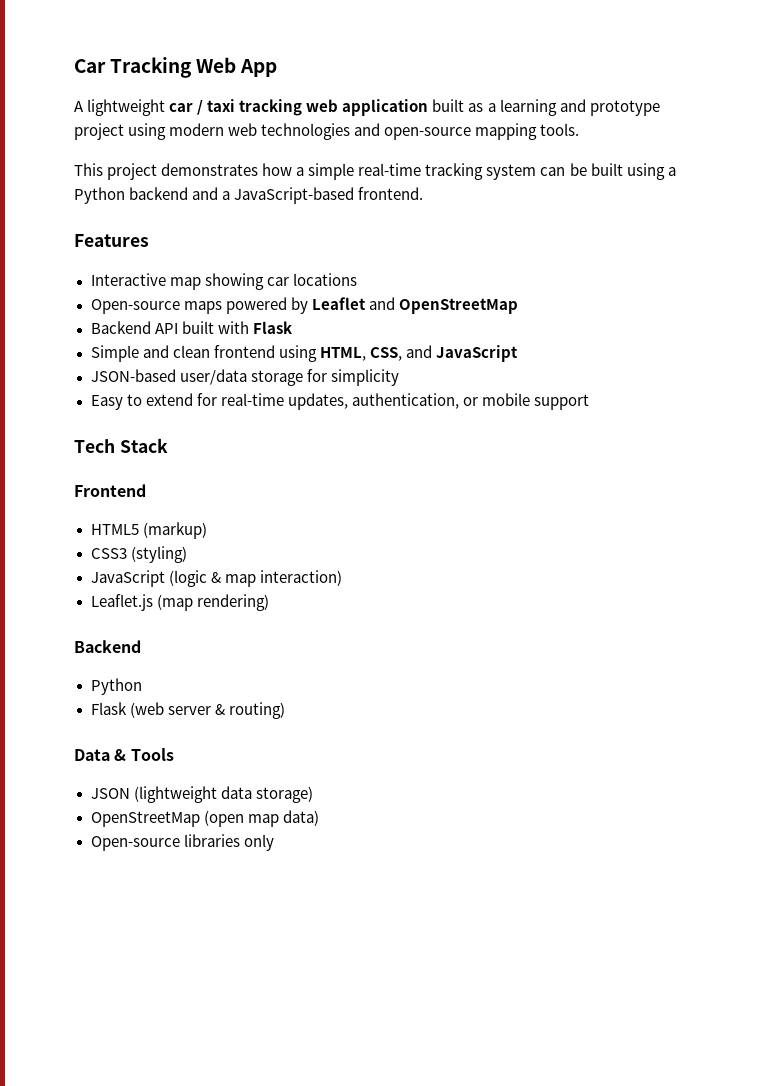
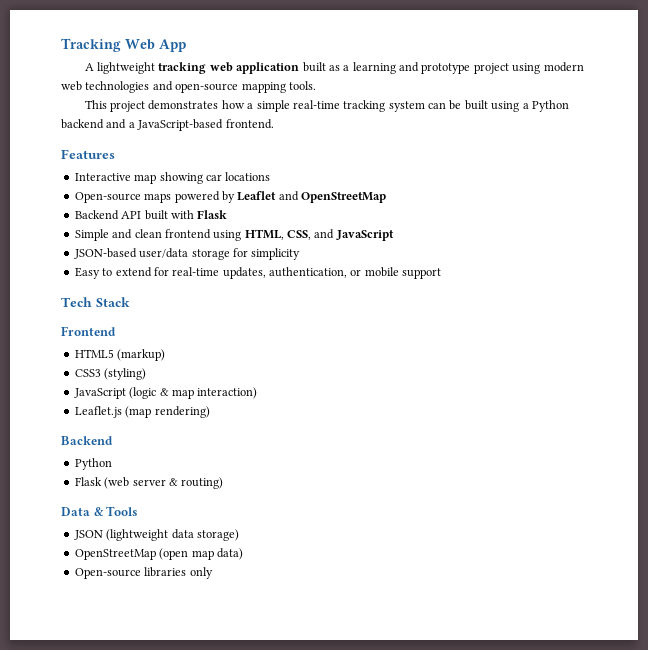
[74,59,106,73] Car -> (61, 45) none
[169,99,236,115] car / taxi -> (156, 68) none

